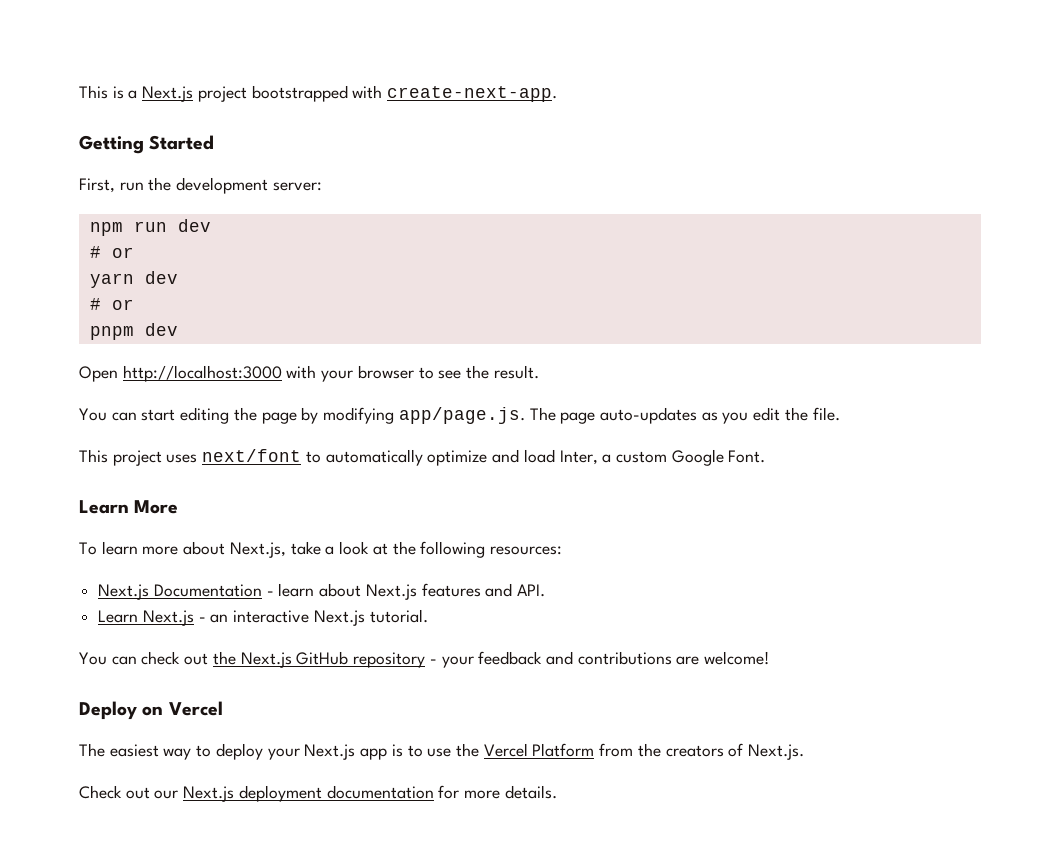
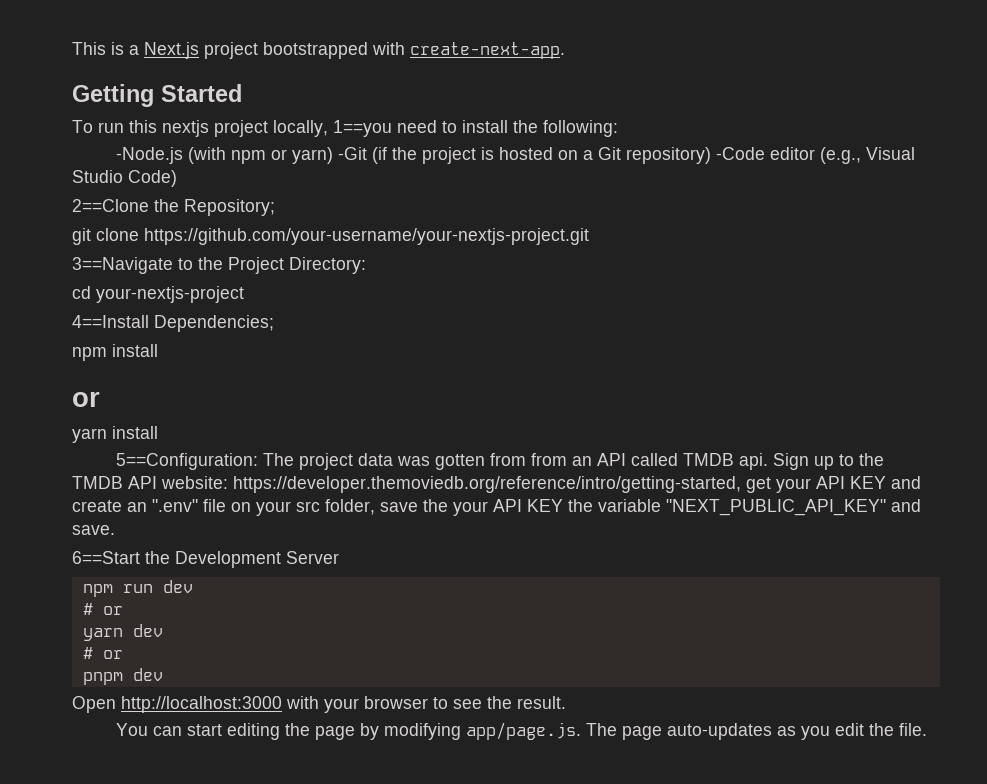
[79,177,322,194] First, run the development server: -> [72,120,618,137] [116,147,916,164] [72,170,177,187] [72,199,275,216] [72,228,589,245] [72,257,366,274] [72,286,244,303] [72,315,274,332] [72,344,158,361] [72,392,100,407] [72,426,158,443] [116,453,885,470] [72,476,921,493] [72,499,921,516] [72,525,115,535] [72,551,339,568] To run this nextjs project locally, 1==you need to install the following: // -Node.js (with npm or yarn) -Git (if the project is hosted on a Git repository) -Code editor (e.g., Visual Studio Code) // 2==Clone the Repository; // git clone https://github.com/your-username/your-nextjs-project.git // 3==Navigate to the Project Directory: // cd your-nextjs-project // 4==Install Dependencies; // npm install // or // yarn install // 5==Configuration: The project data was gotten from from an API called TMDB api. Sign up to the TMDB API website: https://developer.themoviedb.org/reference/intro/getting-started, get your API KEY and create an ".env" file on your src folder, save the your API KEY the variable "NEXT_PUBLIC_API_KEY" and save. // 6==Start the Development Server
[79,449,766,466] [79,500,179,514] [79,541,562,558] [98,583,546,600] [98,609,428,626] [79,651,770,668] [79,701,223,720] [79,743,805,760] [79,785,557,802] // This project uses next/font to automatically optimize and load Inter, a custom Google Font. // Learn More // To learn more about Next.js, take a look at the following resources: // Next.js Documentation - learn about Next.js features and API. // Learn Next.js - an interactive Next.js tutorial. // You can check out the Next.js GitHub repository - your feedback and contributions are welcome! // Deploy on Vercel // The easiest way to deploy your Next.js app is to use the Vercel Platform from the creators of Next.js. // Check out our Next.js deployment documentation for more details. -> (928, 729) none

